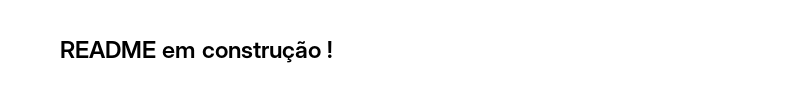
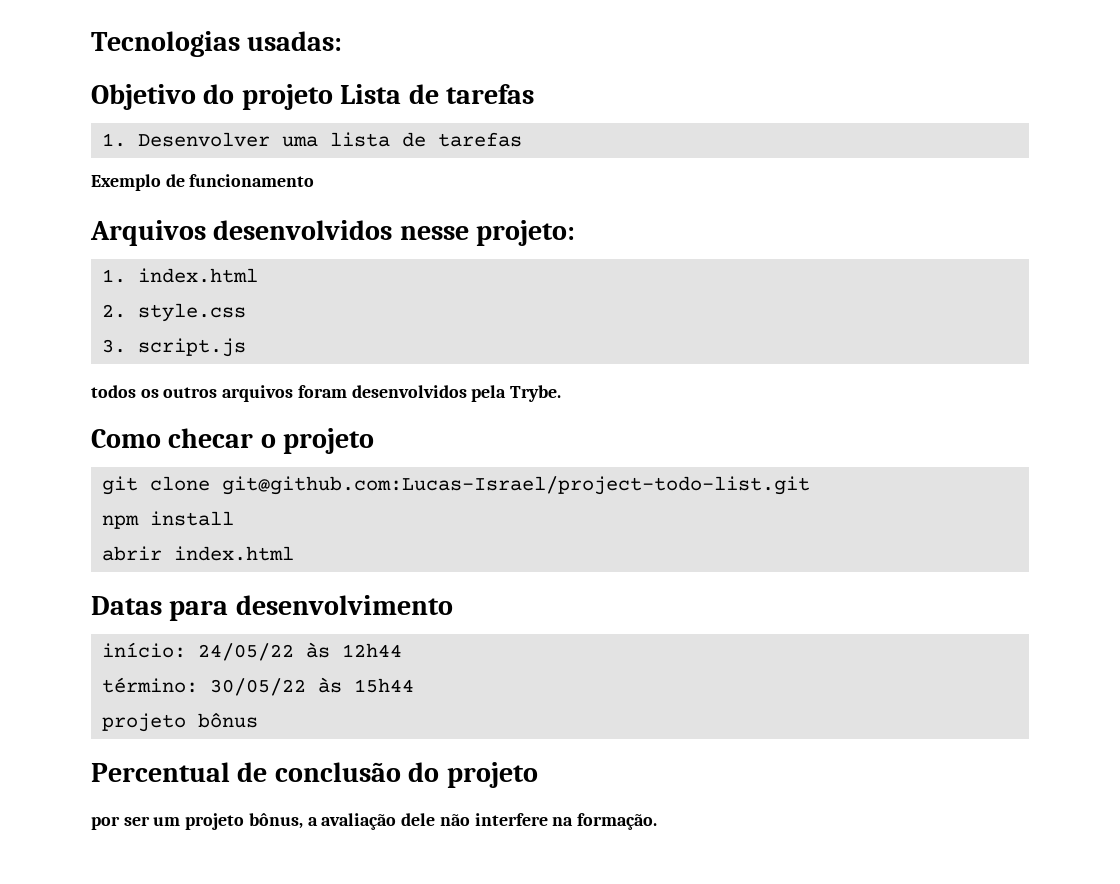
[60,41,334,63] README em construção ! -> [91,31,343,57] [91,84,535,110] [101,132,522,147] [91,174,315,191] [90,220,576,246] [101,268,258,283] [101,303,246,322] [101,338,246,357] [91,385,562,402] [91,428,375,454] [101,476,810,495] [101,511,234,529] [101,546,294,561] [91,595,453,621] [101,642,402,661] [101,677,414,696] [101,713,258,732] [91,762,538,788] [91,813,657,830] Tecnologias usadas: // Objetivo do projeto Lista de tarefas // 1. Desenvolver uma lista de tarefas // Exemplo de funcionamento // Arquivos desenvolvidos nesse projeto: // 1. index.html // 2. style.css // 3. script.js // todos os outros arquivos foram desenvolvidos pela Trybe. // Como checar o projeto // git clone git@github.com:Lucas-Israel/project-todo-list.git // npm install // abrir index.html // Datas para desenvolvimento // início: 24/05/22 às 12h44 // término: 30/05/22 às 15h44 // projeto bônus // Percentual de conclusão do projeto // por ser um projeto bônus, a avaliação dele não interfere na formação.

